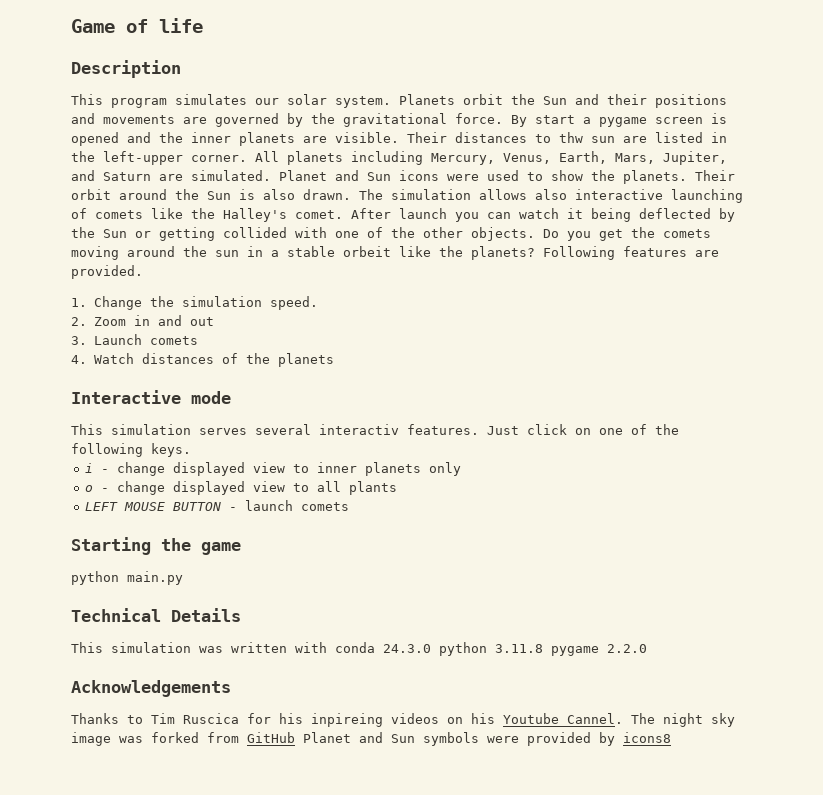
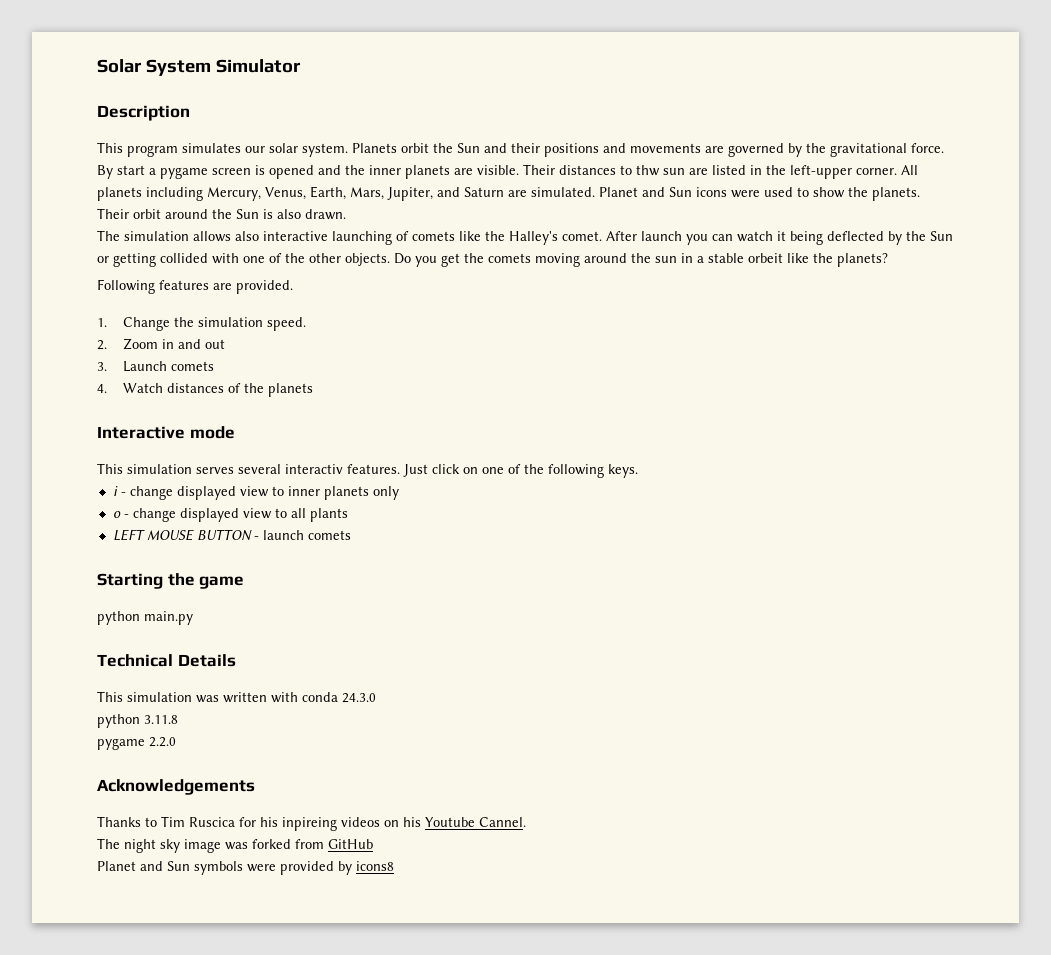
[71,18,203,33] Game of life -> [97,59,301,76] Solar System Simulator
(351, 194) none -> (346, 214) //
(535, 253) none -> (888, 260) //
(431, 648) none -> (376, 698) //
(543, 648) none -> (178, 719) //
(623, 718) none -> (526, 822) //
(295, 737) none -> (373, 844) //

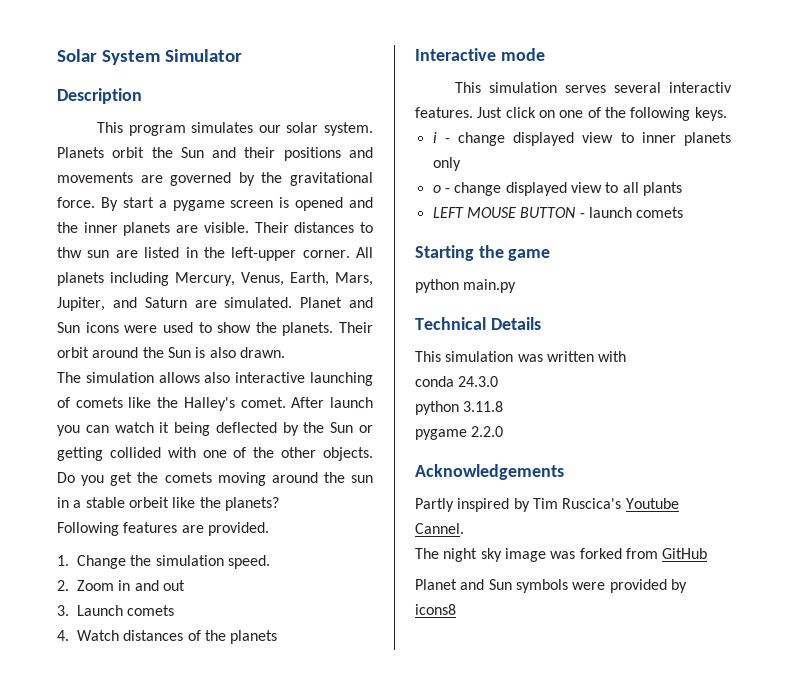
(298, 697) none -> (627, 356) //
[97,816,421,831] Thanks to Tim Ruscica for his inpireing videos on his -> [415,498,622,512] Partly inspired by Tim Ruscica's

